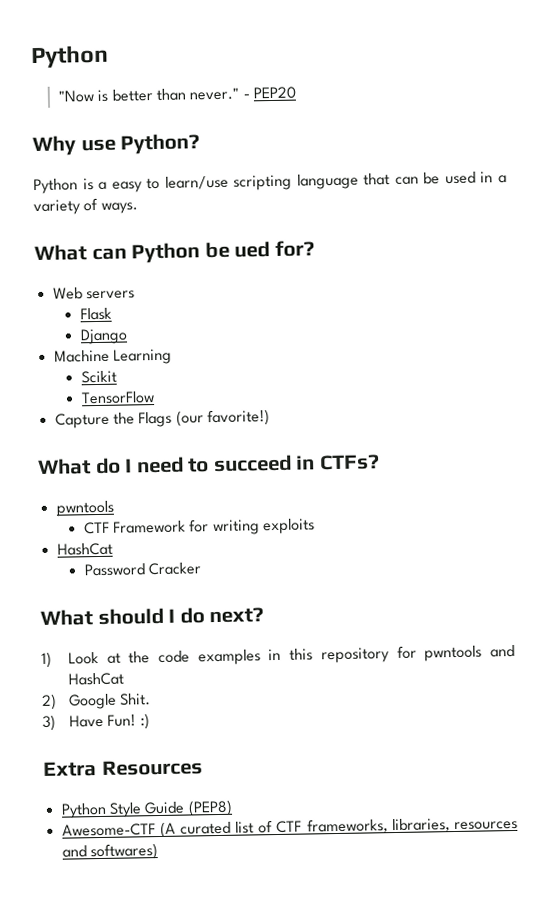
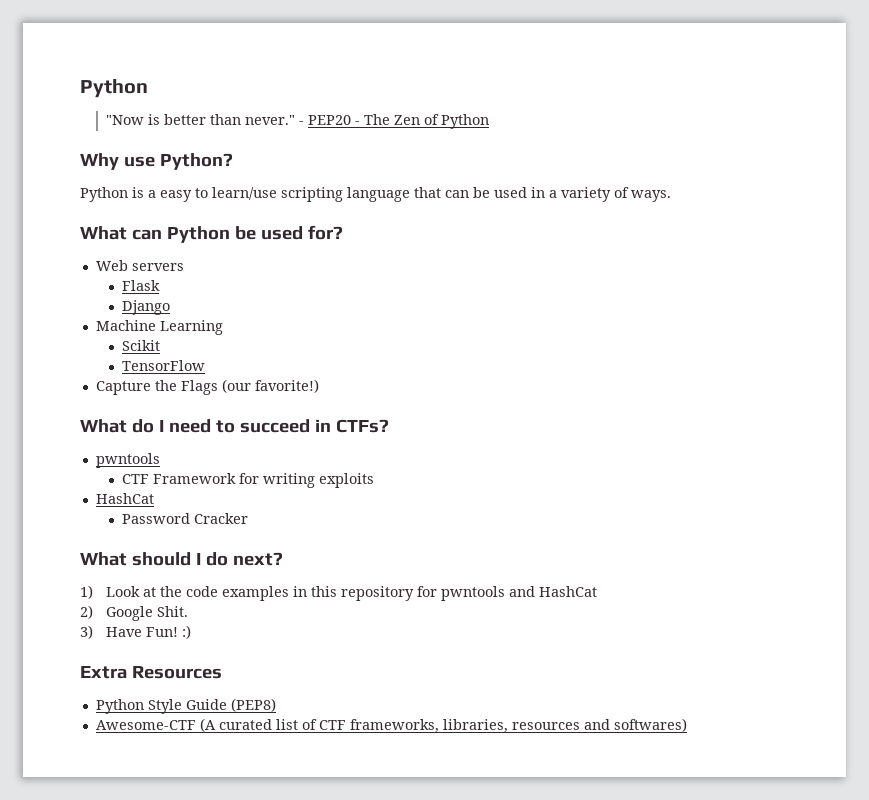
(296, 93) none -> [355,114,490,129] - The Zen of Python
[234,241,271,258] ued -> [260,226,303,240] used

